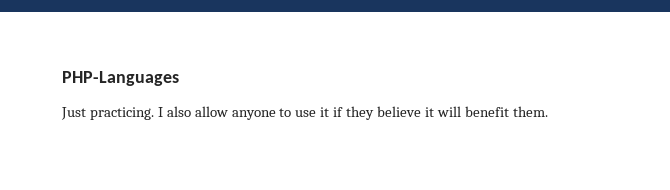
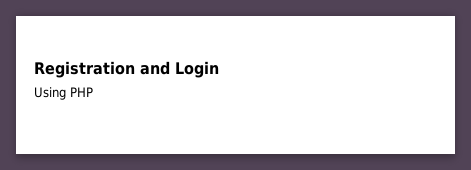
[62,71,179,86] [61,106,548,120] PHP-Languages // Just practicing. I also allow anyone to use it if they believe it will benefit them. -> [34,61,219,78] [34,87,93,100] Registration and Login // Using PHP

